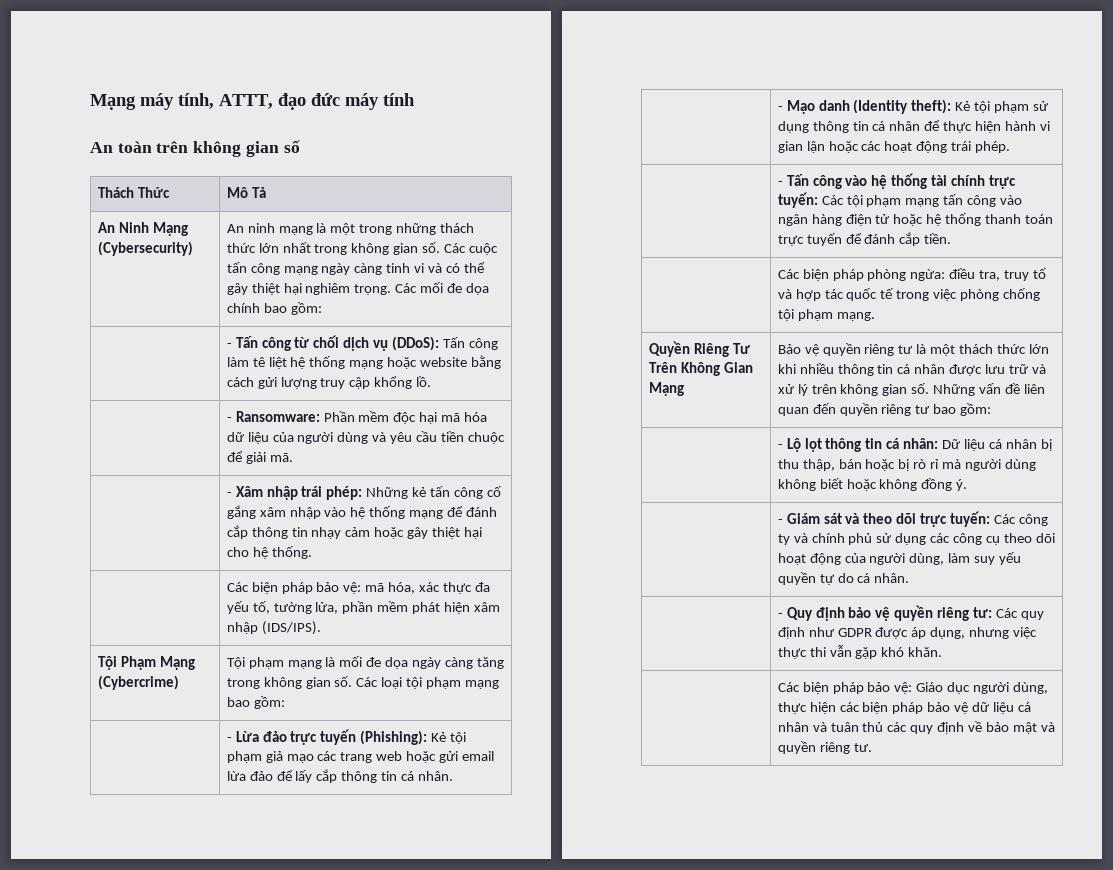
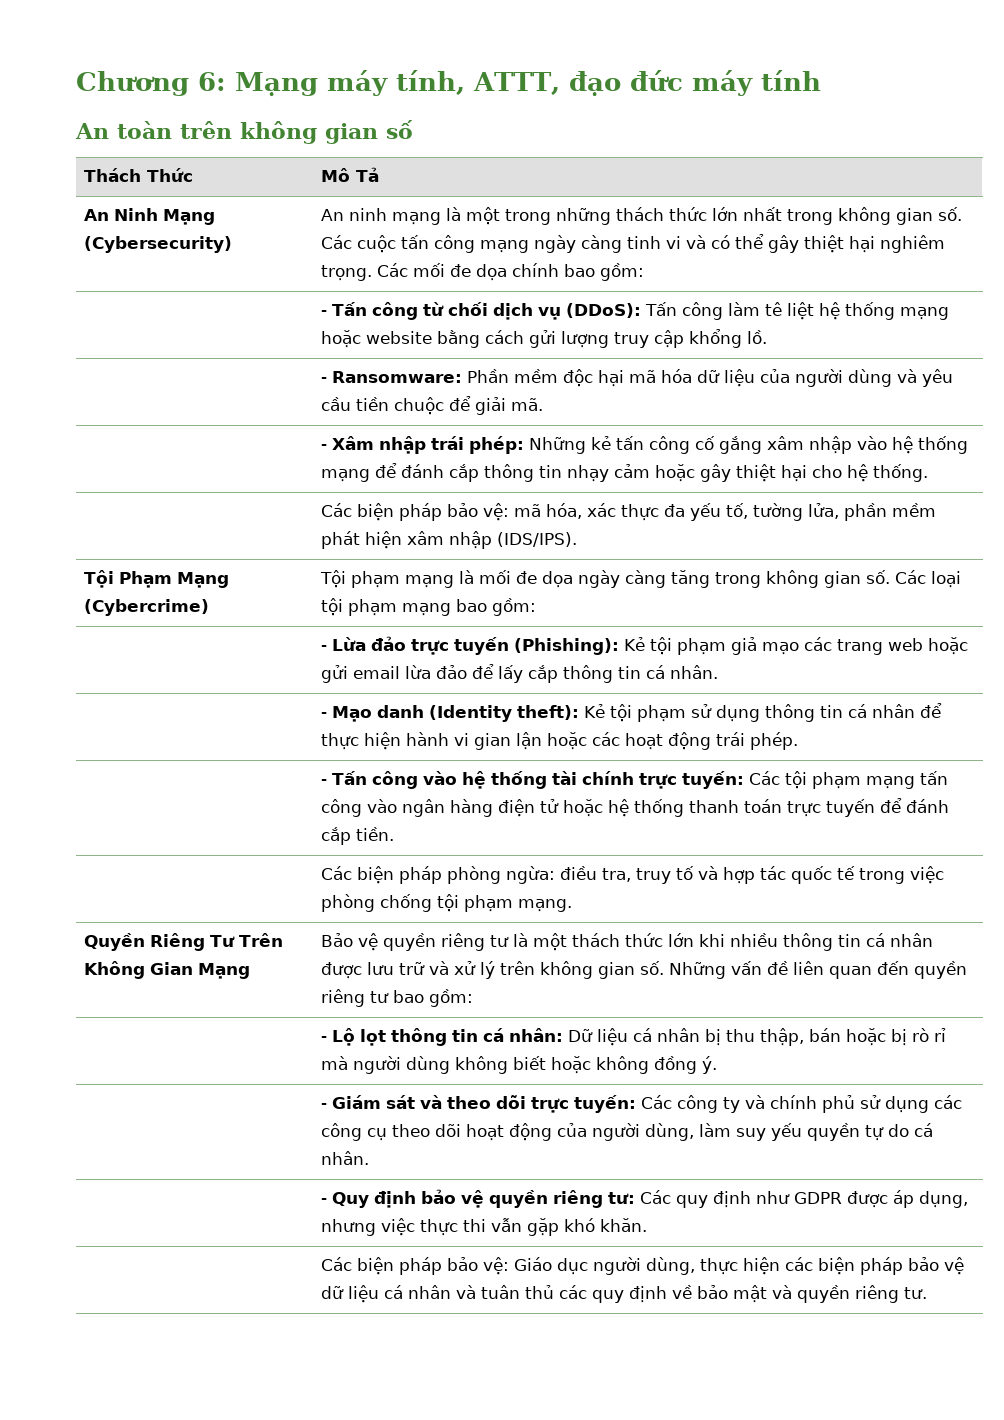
(90, 102) none -> [76,71,226,96] Chương 6:

